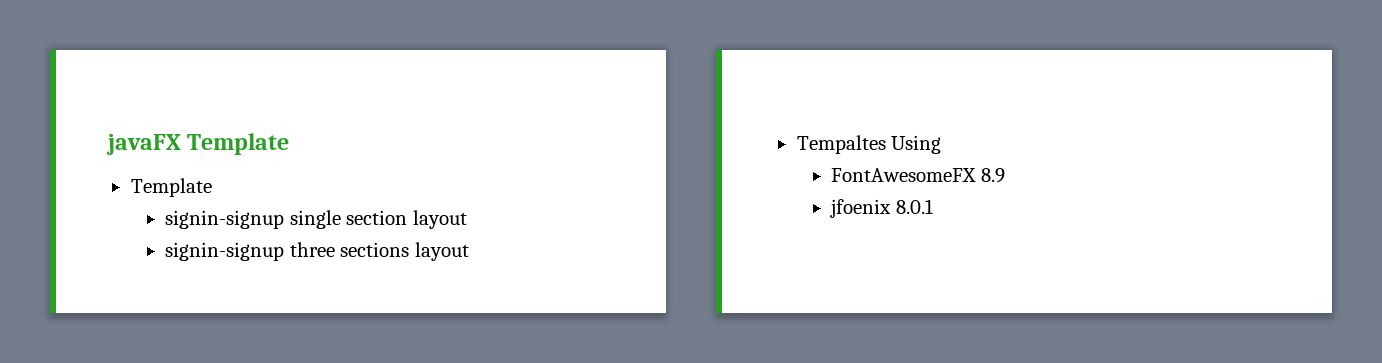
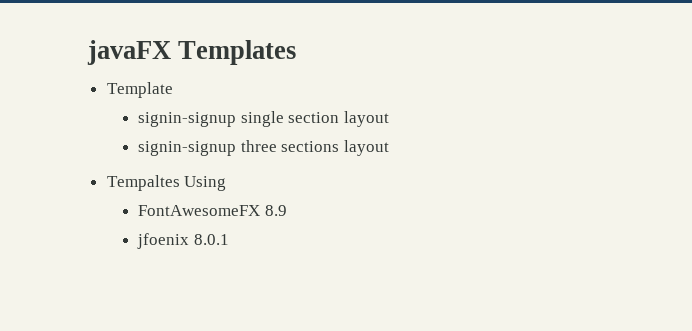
[187,133,290,155] Template -> [178,40,297,65] Templates

